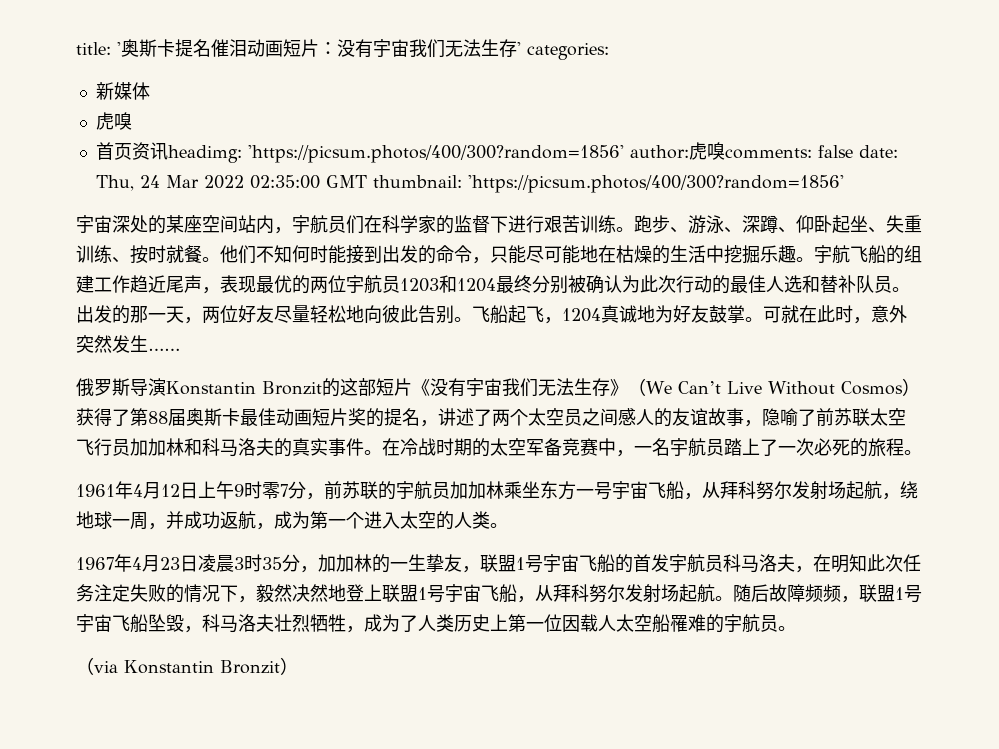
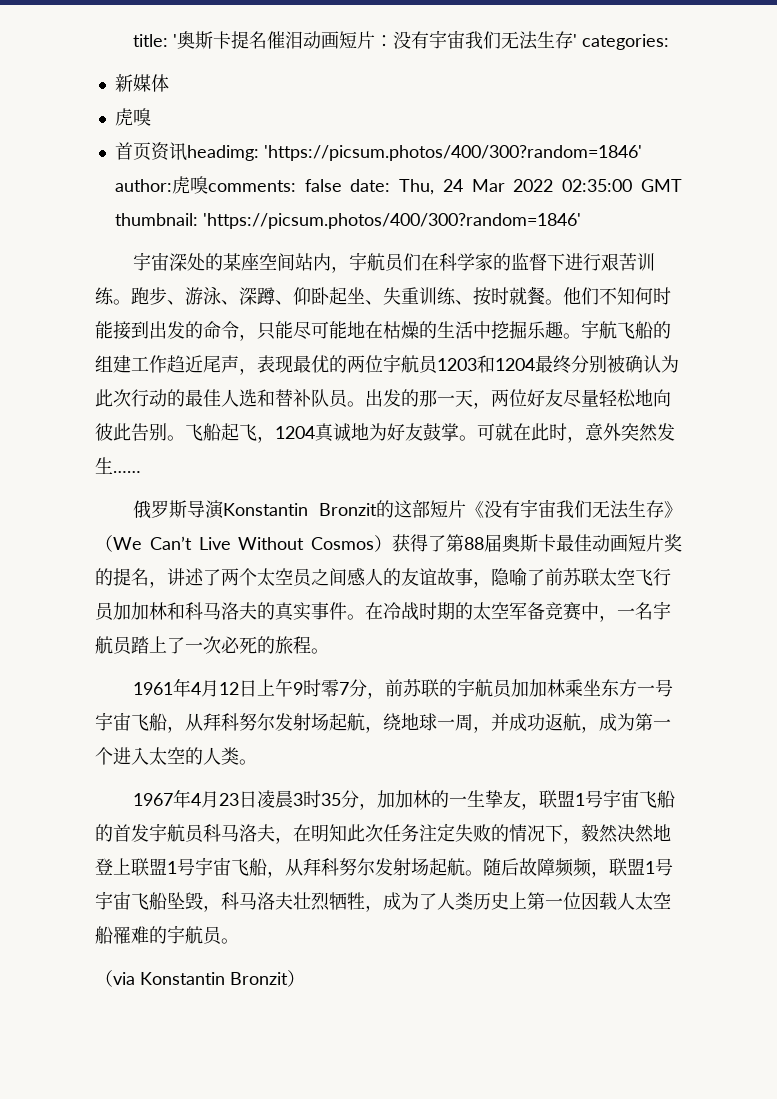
[247,145,624,163] 'https://picsum.photos/400/300?random=1856' -> [263,145,642,161] 'https://picsum.photos/400/300?random=1846'
[467,175,844,193] 'https://picsum.photos/400/300?random=1856' -> [202,213,581,229] 'https://picsum.photos/400/300?random=1846'

